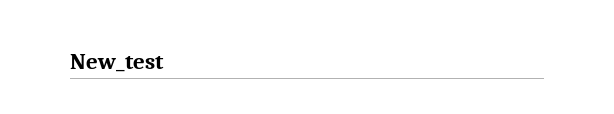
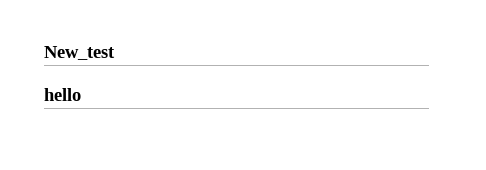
(164, 63) none -> [44,88,81,101] // hello

